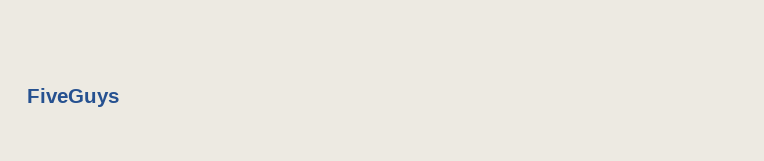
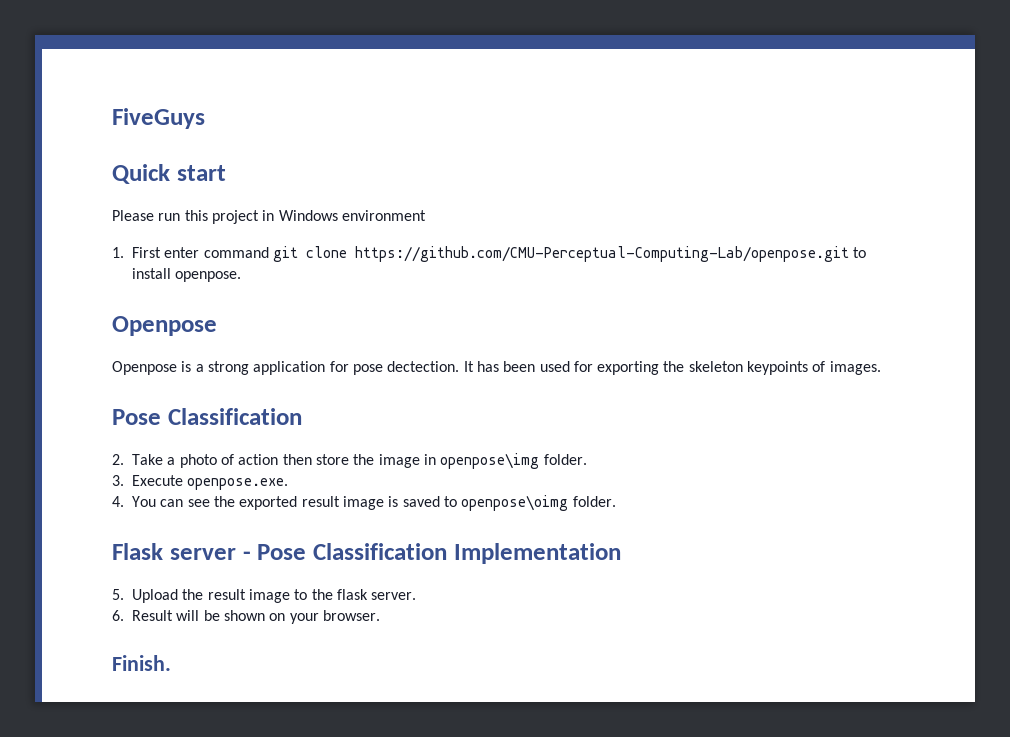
(119, 97) none -> [112,164,226,184] [112,210,426,224] [112,246,867,262] [132,268,242,282] [112,316,217,336] [112,361,881,375] [112,408,302,425] [112,453,587,469] [112,475,289,490] [112,495,616,511] [112,543,621,564] [112,589,417,603] [112,610,380,624] [112,655,171,671] // Quick start // Please run this project in Windows environment // 1. First enter command git clone https://github.com/CMU-Perceptual-Computing-Lab/openpose.git to install openpose. // Openpose // Openpose is a strong application for pose dectection. It has been used for exporting the skeleton keypoints of images. // Pose Classification // 2. Take a photo of action then store the image in openpose\img folder. // 3. Execute openpose.exe. // 4. You can see the exported result image is saved to openpose\oimg folder. // Flask server - Pose Classification Implementation // 5. Upload the result image to the flask server. // 6. Result will be shown on your browser. // Finish.

